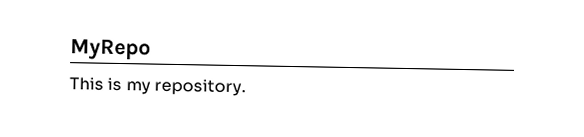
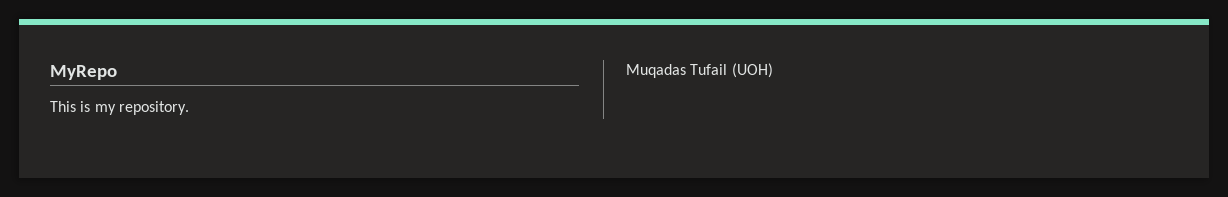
(246, 87) none -> [626,63,773,78] // Muqadas Tufail (UOH)

